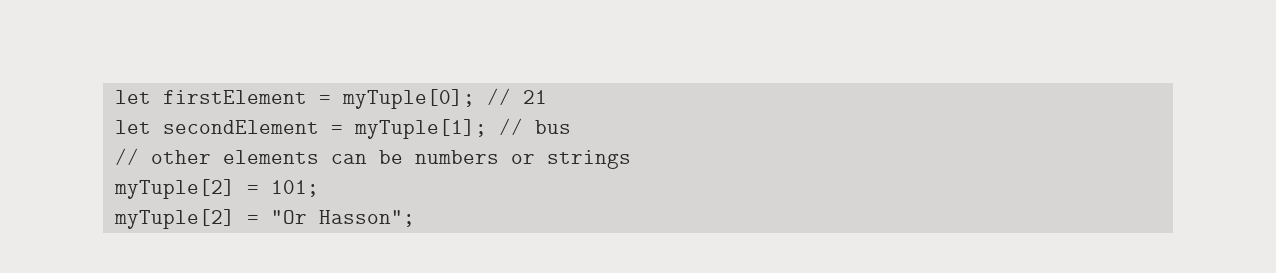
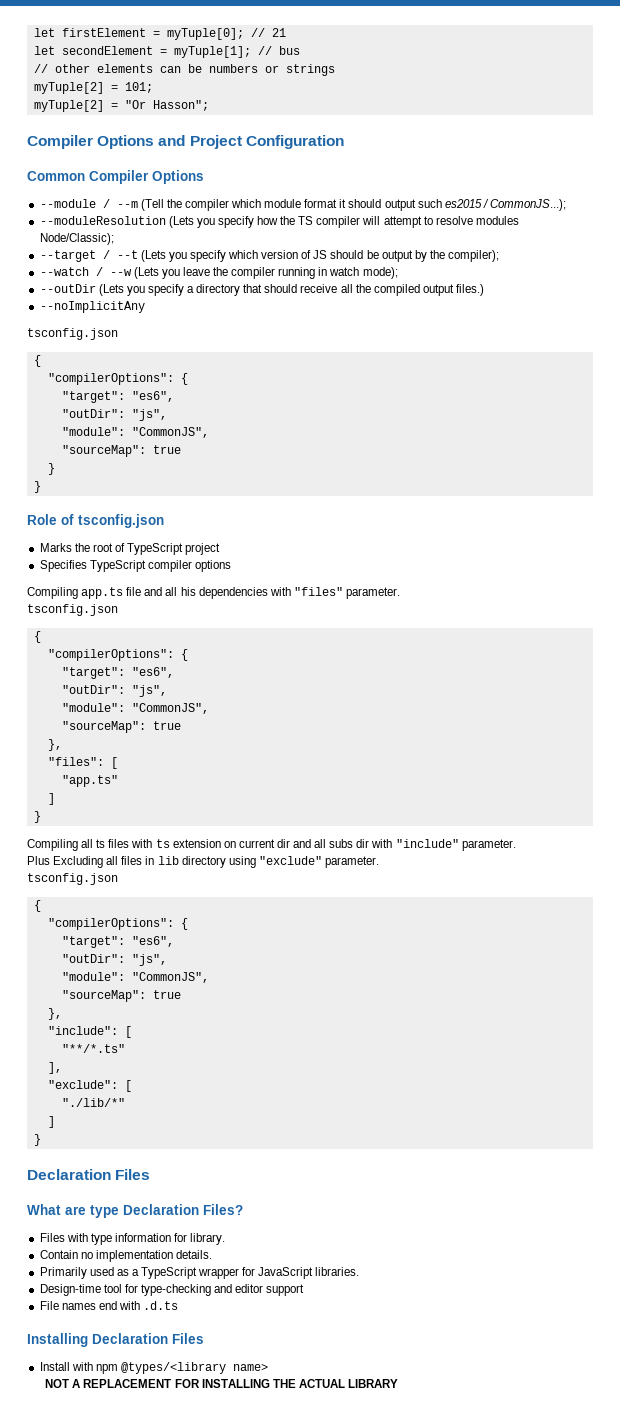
(415, 218) none -> [27,135,344,149] [27,170,204,184] [39,199,567,211] [39,216,519,228] [39,233,114,245] [39,250,500,262] [39,267,398,279] [39,284,485,296] [39,301,145,313] [27,328,118,340] [33,355,41,367] [47,373,188,385] [61,391,174,403] [61,409,167,421] [61,427,209,438] [61,445,181,457] [47,463,55,475] [33,481,41,493] [27,514,164,528] [39,543,221,555] [39,560,231,572] [27,587,400,599] [27,604,118,616] [33,631,41,643] [47,649,188,661] [61,667,174,679] [61,685,167,697] [61,703,209,714] [61,721,181,733] [47,739,62,751] [47,757,118,769] [61,775,118,787] [47,793,55,805] [33,811,41,823] [27,839,516,851] [27,856,379,868] [27,873,118,885] [33,900,41,912] [47,918,188,930] [61,936,174,948] [61,954,167,966] [61,972,209,983] [61,990,181,1002] [47,1008,62,1020] [47,1026,132,1038] [61,1044,125,1053] [47,1062,62,1074] [47,1080,132,1092] [61,1098,125,1107] [47,1116,55,1128] [33,1134,41,1146] [27,1169,151,1180] [27,1204,243,1218] [39,1233,226,1245] [39,1250,212,1262] [39,1267,360,1279] [39,1284,305,1296] [39,1301,179,1310] [27,1333,204,1347] [39,1362,268,1374] [45,1379,398,1388] // Compiler Options and Project Configuration // Common Compiler Options // --module / --m (Tell the compiler which module format it should output such es2015 / CommonJS...); // --moduleResolution (Lets you specify how the TS compiler will attempt to resolve modules Node/Classic); // --target / --t (Lets you specify which version of JS should be output by the compiler); // --watch / --w (Lets you leave the compiler running in watch mode); // --outDir (Lets you specify a directory that should receive all the compiled output files.) // --noImplicitAny // tsconfig.json // { // "compilerOptions": { // "target": "es6", // "outDir": "js", // "module": "CommonJS", // "sourceMap": true // } // } // Role of tsconfig.json // Marks the root of TypeScript project // Specifies TypeScript compiler options // Compiling app.ts file and all his dependencies with "files" parameter. // tsconfig.json // { // "compilerOptions": { // "target": "es6", // "outDir": "js", // "module": "CommonJS", // "sourceMap": true // }, // "files": [ // "app.ts" // ] // } // Compiling all ts files with ts extension on current dir and all subs dir with "include" parameter. // Plus Excluding all files in lib directory using "exclude" parameter. // tsconfig.json // { // "compilerOptions": { // "target": "es6", // "outDir": "js", // "module": "CommonJS", // "sourceMap": true // }, // "include": [ // "**/*.ts" // ], // "exclude": [ // "./lib/*" // ] // } // Declaration Files // What are type Declaration Files? // Files with type information for library. // Contain no implementation details. // Primarily used as a TypeScript wrapper for JavaScript libraries. // Design-time tool for type-checking and editor support // File names end with .d.ts // Installing Declaration Files // Install with npm @types/<library name> // NOT A REPLACEMENT FOR INSTALLING THE ACTUAL LIBRARY

